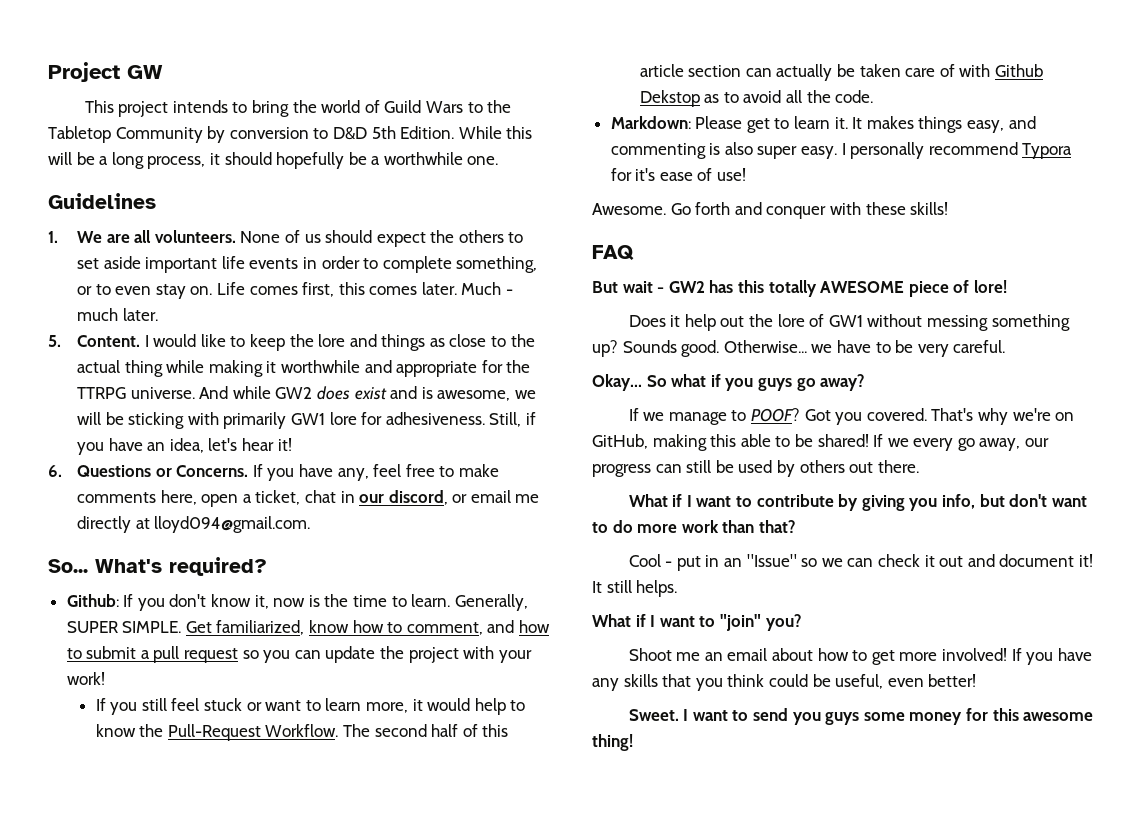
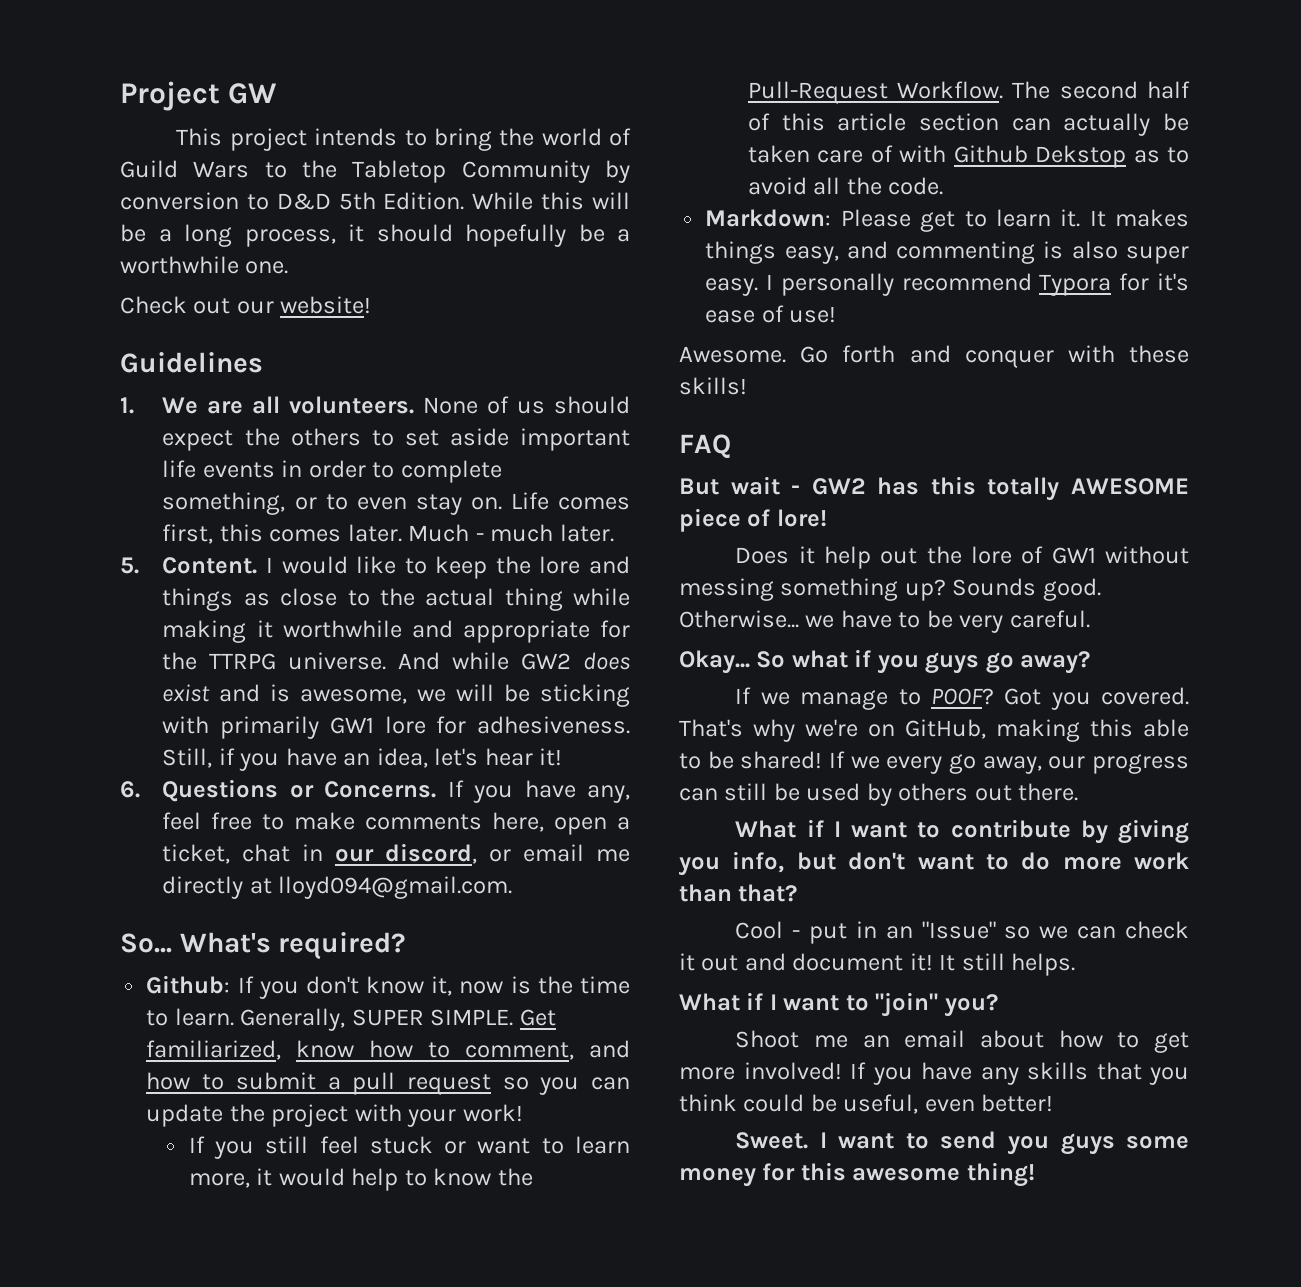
(499, 160) none -> [120,296,372,314] // Check out our website!

